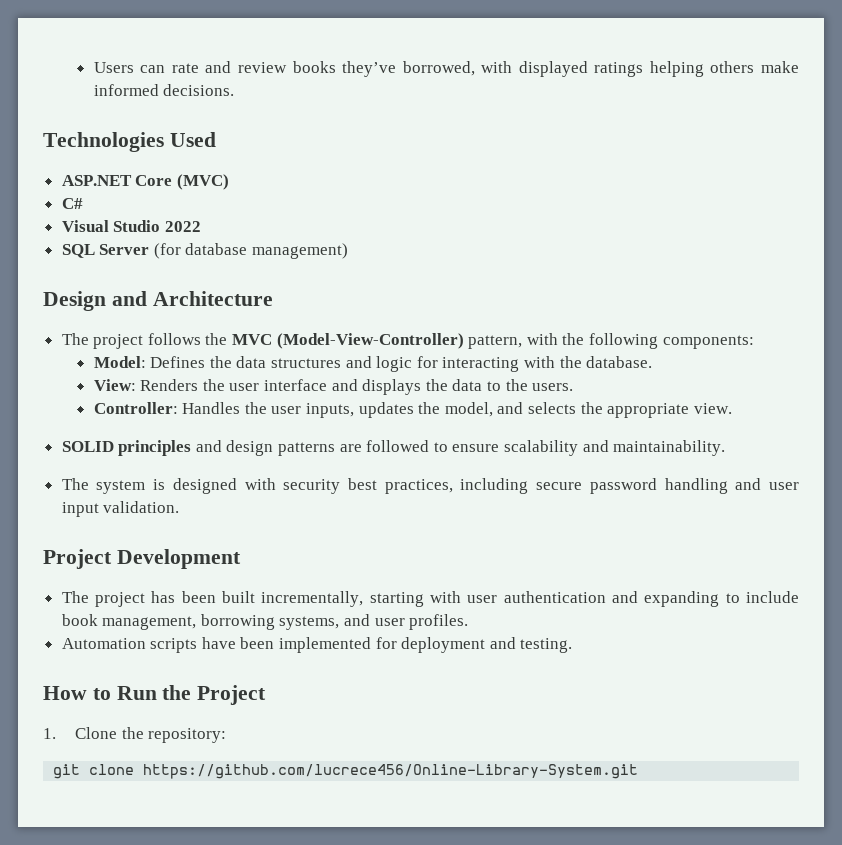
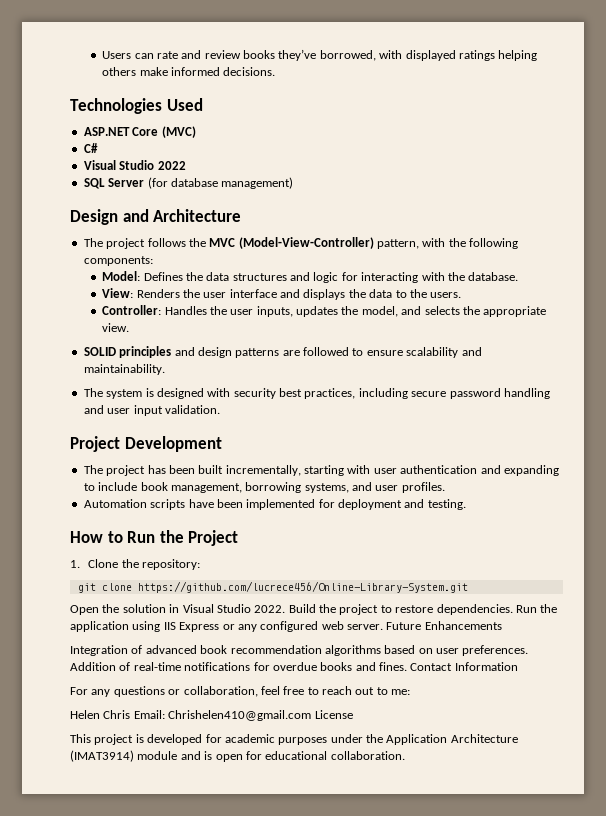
(639, 771) none -> [70,604,558,615] [70,621,502,632] [70,645,529,656] [70,662,518,671] [70,686,411,697] [70,710,353,721] [70,734,518,745] [70,750,405,762] // Open the solution in Visual Studio 2022. Build the project to restore dependencies. Run the application using IIS Express or any configured web server. Future Enhancements // Integration of advanced book recommendation algorithms based on user preferences. Addition of real-time notifications for overdue books and fines. Contact Information // For any questions or collaboration, feel free to reach out to me: // Helen Chris Email: Chrishelen410@gmail.com License // This project is developed for academic purposes under the Application Architecture (IMAT3914) module and is open for educational collaboration.

